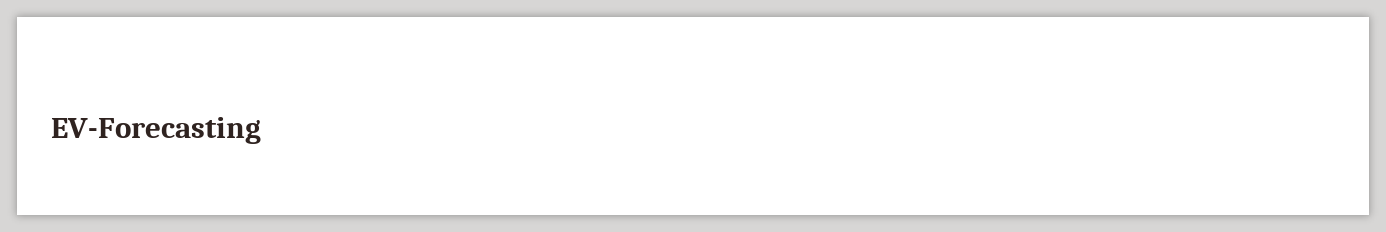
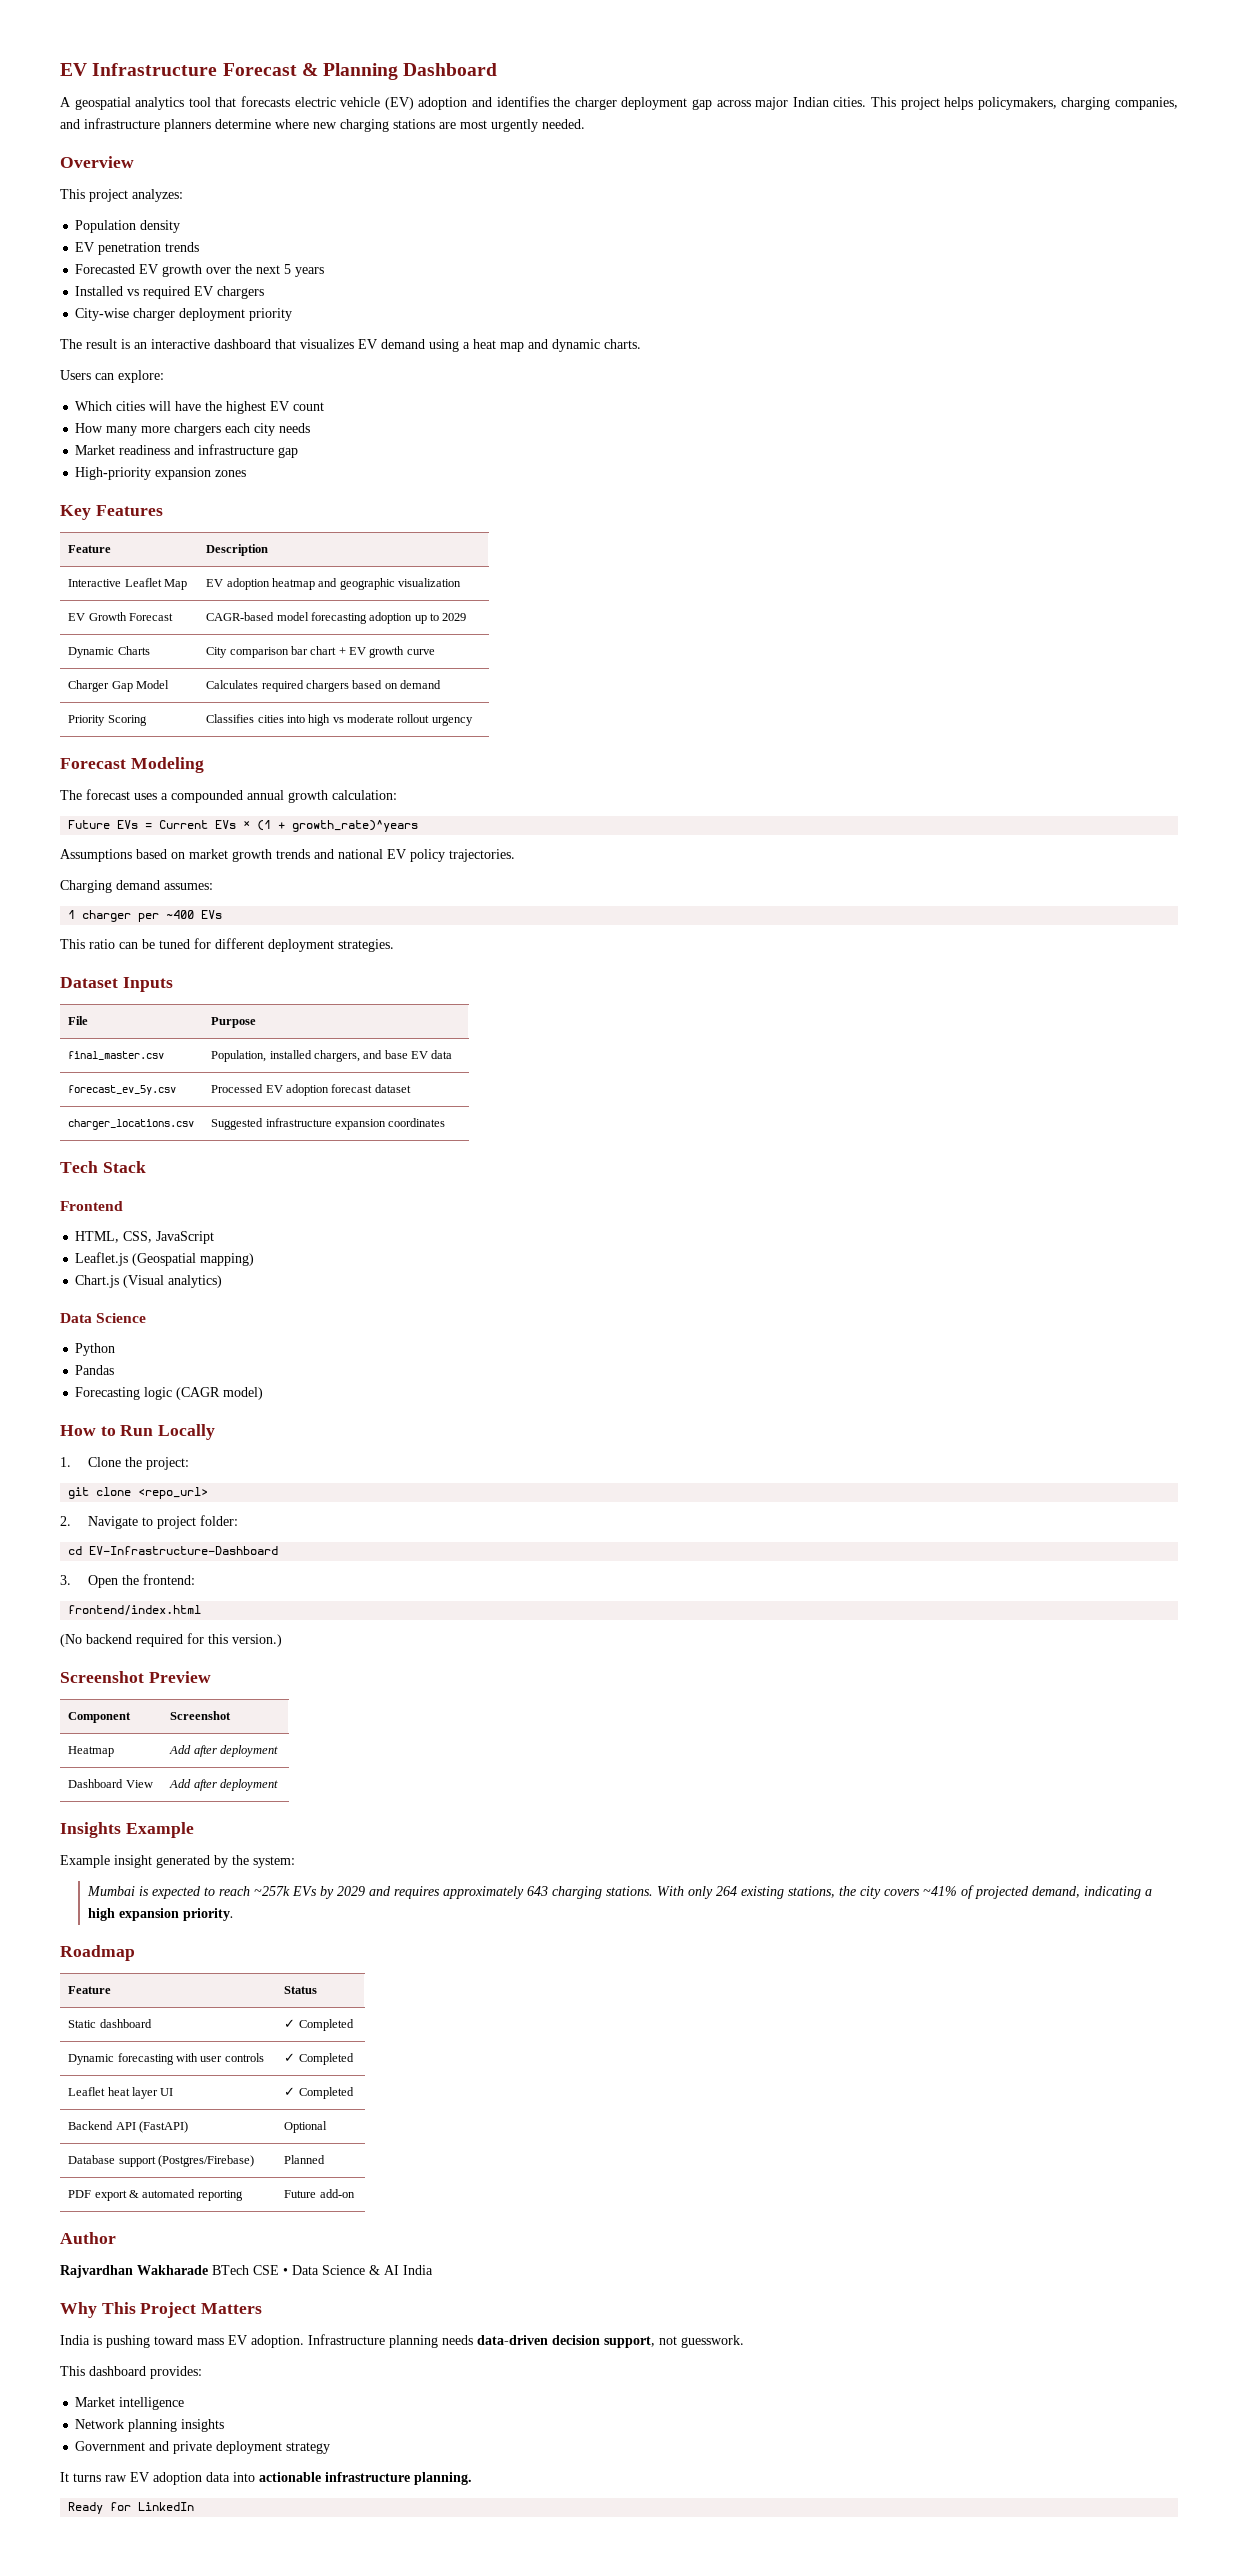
[51,117,261,144] EV-Forecasting -> [60,63,498,80] [60,96,1179,110] [60,118,585,132] [60,156,134,168] [60,189,183,202] [75,220,181,233] [75,242,200,255] [75,264,325,277] [75,286,265,299] [75,308,293,321] [60,339,641,352] [60,370,164,383] [75,401,325,414] [75,423,311,436] [75,444,299,458] [75,467,247,480] [60,505,163,520] [68,545,112,553] [206,544,269,556] [68,578,187,590] [206,578,462,590] [68,612,173,621] [206,612,467,624] [68,646,150,658] [206,646,435,658] [68,680,169,692] [206,680,442,692] [68,715,147,726] [206,714,473,726] [60,757,204,773] [60,789,397,803] [68,820,419,832] [60,849,515,862] [60,880,213,893] [68,910,223,922] [60,938,394,952] [60,977,173,992] [68,1016,89,1025] [211,1017,257,1028] [68,1051,165,1060] [211,1050,453,1062] [68,1085,177,1095] [211,1084,411,1096] [68,1119,195,1130] [211,1118,446,1130] [60,1161,146,1173] [60,1201,123,1211] [75,1231,215,1244] [75,1252,255,1266] [75,1275,223,1288] [60,1313,147,1323] [75,1343,116,1356] [75,1365,115,1375] [75,1387,264,1400] [60,1424,216,1440] [60,1457,189,1470] [68,1487,209,1499] [60,1515,238,1529] [68,1546,279,1555] [60,1574,195,1588] [68,1605,202,1616] [60,1633,282,1647] [60,1671,211,1683] [68,1712,132,1723] [170,1711,232,1720] [68,1746,115,1757] [169,1745,278,1757] [68,1779,153,1788] [169,1779,278,1791] [60,1822,194,1838] [60,1855,295,1868] [86,1885,1152,1899] [87,1908,234,1921] [60,1945,135,1961] [68,1986,112,1994] [284,1986,318,1994] [68,2019,152,2028] [284,2019,354,2031] [68,2053,264,2065] [284,2053,354,2065] [68,2087,174,2099] [284,2087,354,2099] [68,2121,188,2133] [284,2121,328,2133] [68,2155,254,2167] [284,2155,326,2164] [68,2189,243,2201] [284,2189,355,2198] [60,2232,116,2244] [60,2265,433,2278] [60,2302,263,2318] [60,2334,744,2348] [60,2366,202,2379] [75,2397,185,2410] [75,2419,225,2432] [75,2441,331,2454] [60,2472,472,2485] [68,2502,195,2514] EV Infrastructure Forecast & Planning Dashboard // A geospatial analytics tool that forecasts electric vehicle (EV) adoption and identifies the charger deployment gap across major Indian cities. This project helps policymakers, charging companies, and infrastructure planners determine where new charging stations are most urgently needed. // Overview // This project analyzes: // Population density // EV penetration trends // Forecasted EV growth over the next 5 years // Installed vs required EV chargers // City-wise charger deployment priority // The result is an interactive dashboard that visualizes EV demand using a heat map and dynamic charts. // Users can explore: // Which cities will have the highest EV count // How many more chargers each city needs // Market readiness and infrastructure gap // High-priority expansion zones // Key Features // Feature | Description // Interactive Leaflet Map | EV adoption heatmap and geographic visualization // EV Growth Forecast | CAGR-based model forecasting adoption up to 2029 // Dynamic Charts | City comparison bar chart + EV growth curve // Charger Gap Model | Calculates required chargers based on demand // Priority Scoring | Classifies cities into high vs moderate rollout urgency // Forecast Modeling // The forecast uses a compounded annual growth calculation: // Future EVs = Current EVs × (1 + growth_rate)^years // Assumptions based on market growth trends and national EV policy trajectories. // Charging demand assumes: // 1 charger per ~400 EVs // This ratio can be tuned for different deployment strategies. // Dataset Inputs // File | Purpose // final_master.csv | Population, installed chargers, and base EV data // forecast_ev_5y.csv | Processed EV adoption forecast dataset // charger_locations.csv | Suggested infrastructure expansion coordinates // Tech Stack // Frontend // HTML, CSS, JavaScript // Leaflet.js (Geospatial mapping) // Chart.js (Visual analytics) // Data Science // Python // Pandas // Forecasting logic (CAGR model) // How to Run Locally // 1. Clone the project: // git clone <repo_url> // 2. Navigate to project folder: // cd EV-Infrastructure-Dashboard // 3. Open the frontend: // frontend/index.html // (No backend required for this version.) // Screenshot Preview // Component | Screenshot // Heatmap | Add after deployment // Dashboard View | Add after deployment // Insights Example // Example insight generated by the system: // Mumbai is expected to reach ~257k EVs by 2029 and requires approximately 643 charging stations. With only 264 existing stations, the city covers ~41% of projected demand, indicating a high expansion priority. // Roadmap // Feature | Status // Static dashboard | ✓ Completed // Dynamic forecasting with user controls | ✓ Completed // Leaflet heat layer UI | ✓ Completed // Backend API (FastAPI) | Optional // Database support (Postgres/Firebase) | Planned // PDF export & automated reporting | Future add-on // Author // Rajvardhan Wakharade BTech CSE • Data Science & AI India // Why This Project Matters // India is pushing toward mass EV adoption. Infrastructure planning needs data-driven decision support, not guesswork. // This dashboard provides: // Market intelligence // Network planning insights // Government and private deployment strategy // It turns raw EV adoption data into actionable infrastructure planning. // Ready for LinkedIn

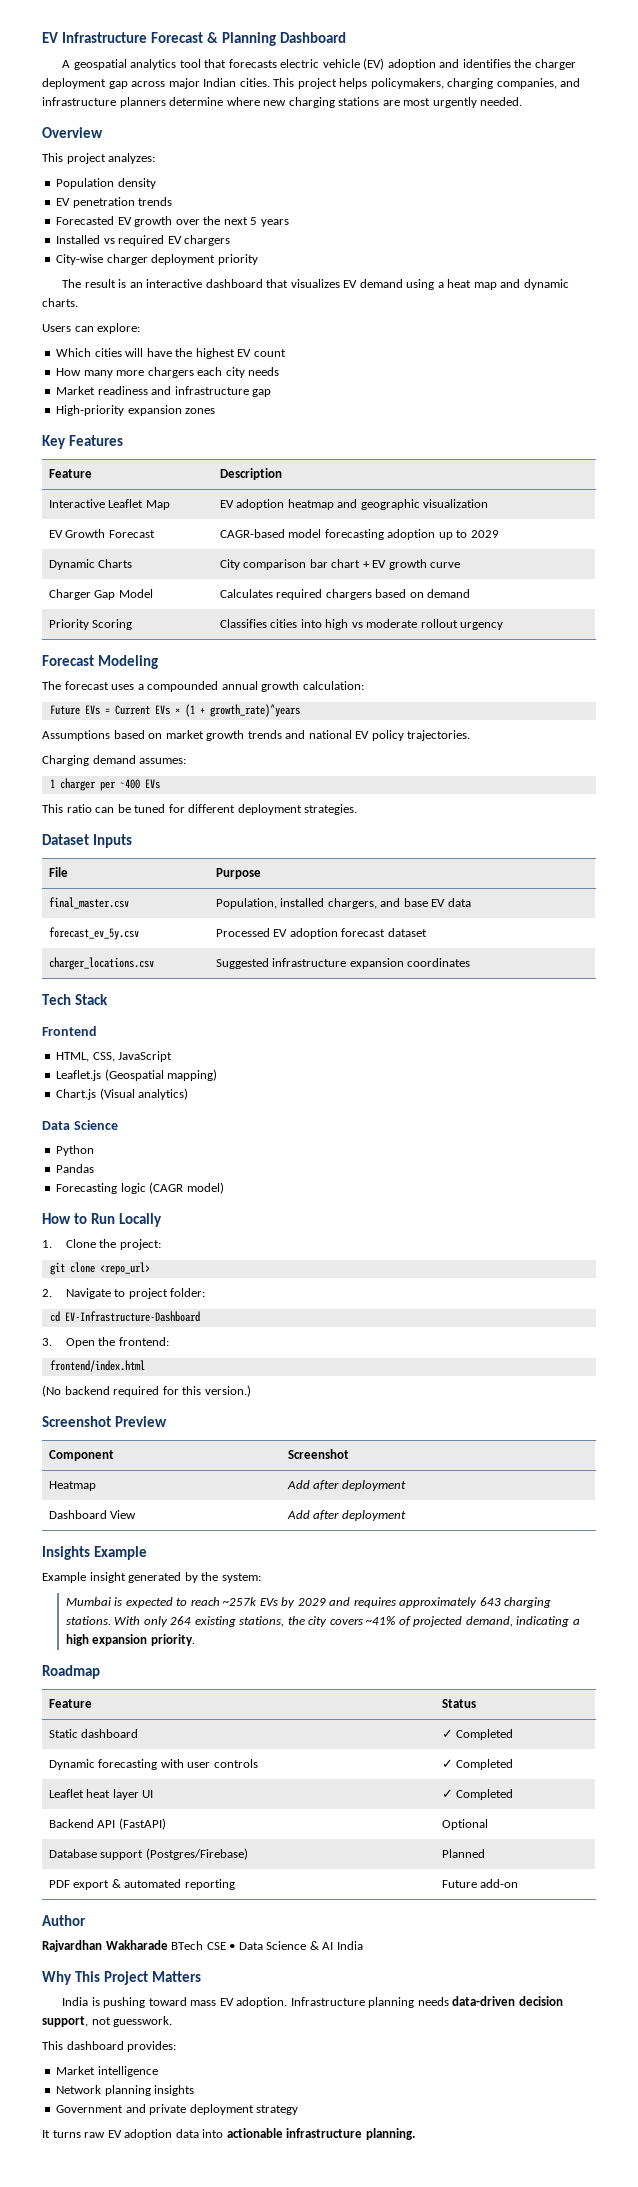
[68,2502,195,2514] // Ready for LinkedIn -> (415, 2134) none

